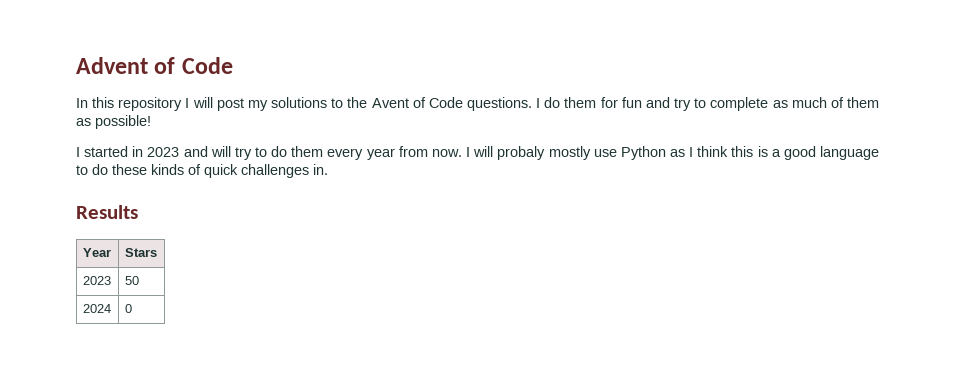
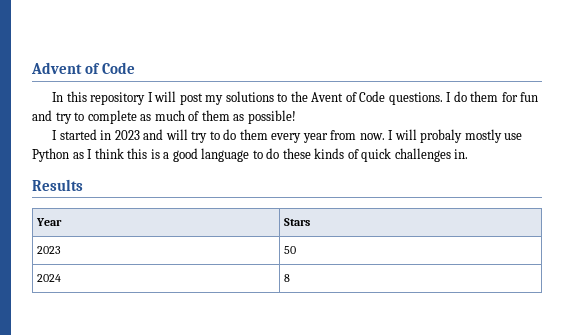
[124,304,132,313] 0 -> [284,274,291,282] 8

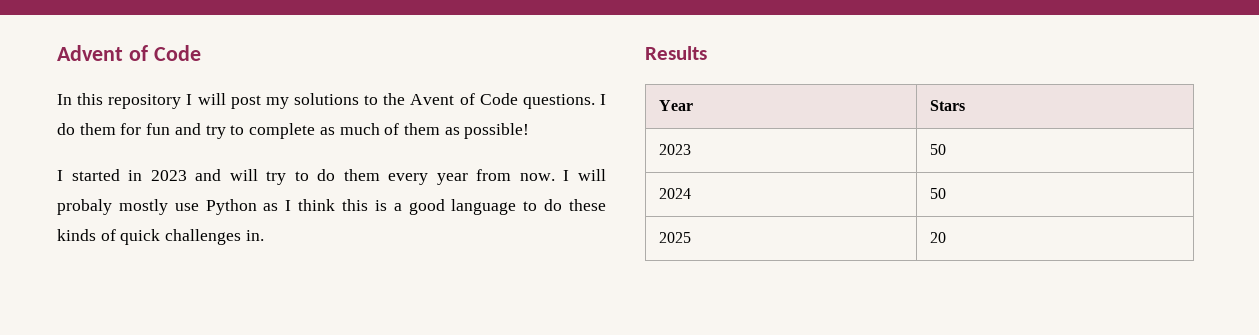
[284,274,291,282] 8 -> [929,188,946,199] [658,232,691,243] [929,232,946,243] 50 // 2025 | 20

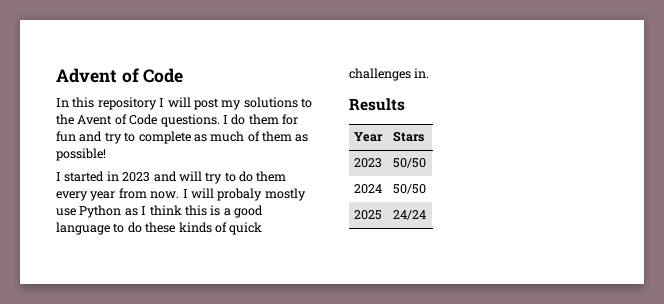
[929,144,946,155] 50 -> [393,158,427,168] 50/50
[929,188,946,199] 50 -> [393,184,427,194] 50/50
[929,232,946,243] 20 -> [393,210,427,220] 24/24

